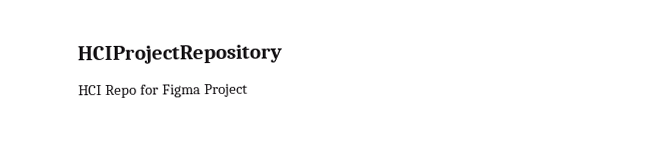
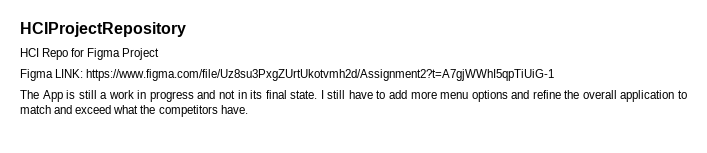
(248, 90) none -> [20,69,555,81] [20,90,687,102] [20,105,248,117] // Figma LINK: https://www.figma.com/file/Uz8su3PxgZUrtUkotvmh2d/Assignment2?t=A7gjWWhI5qpTiUiG-1 // The App is still a work in progress and not in its final state. I still have to add more menu options and refine the overall application to match and exceed what the competitors have.

